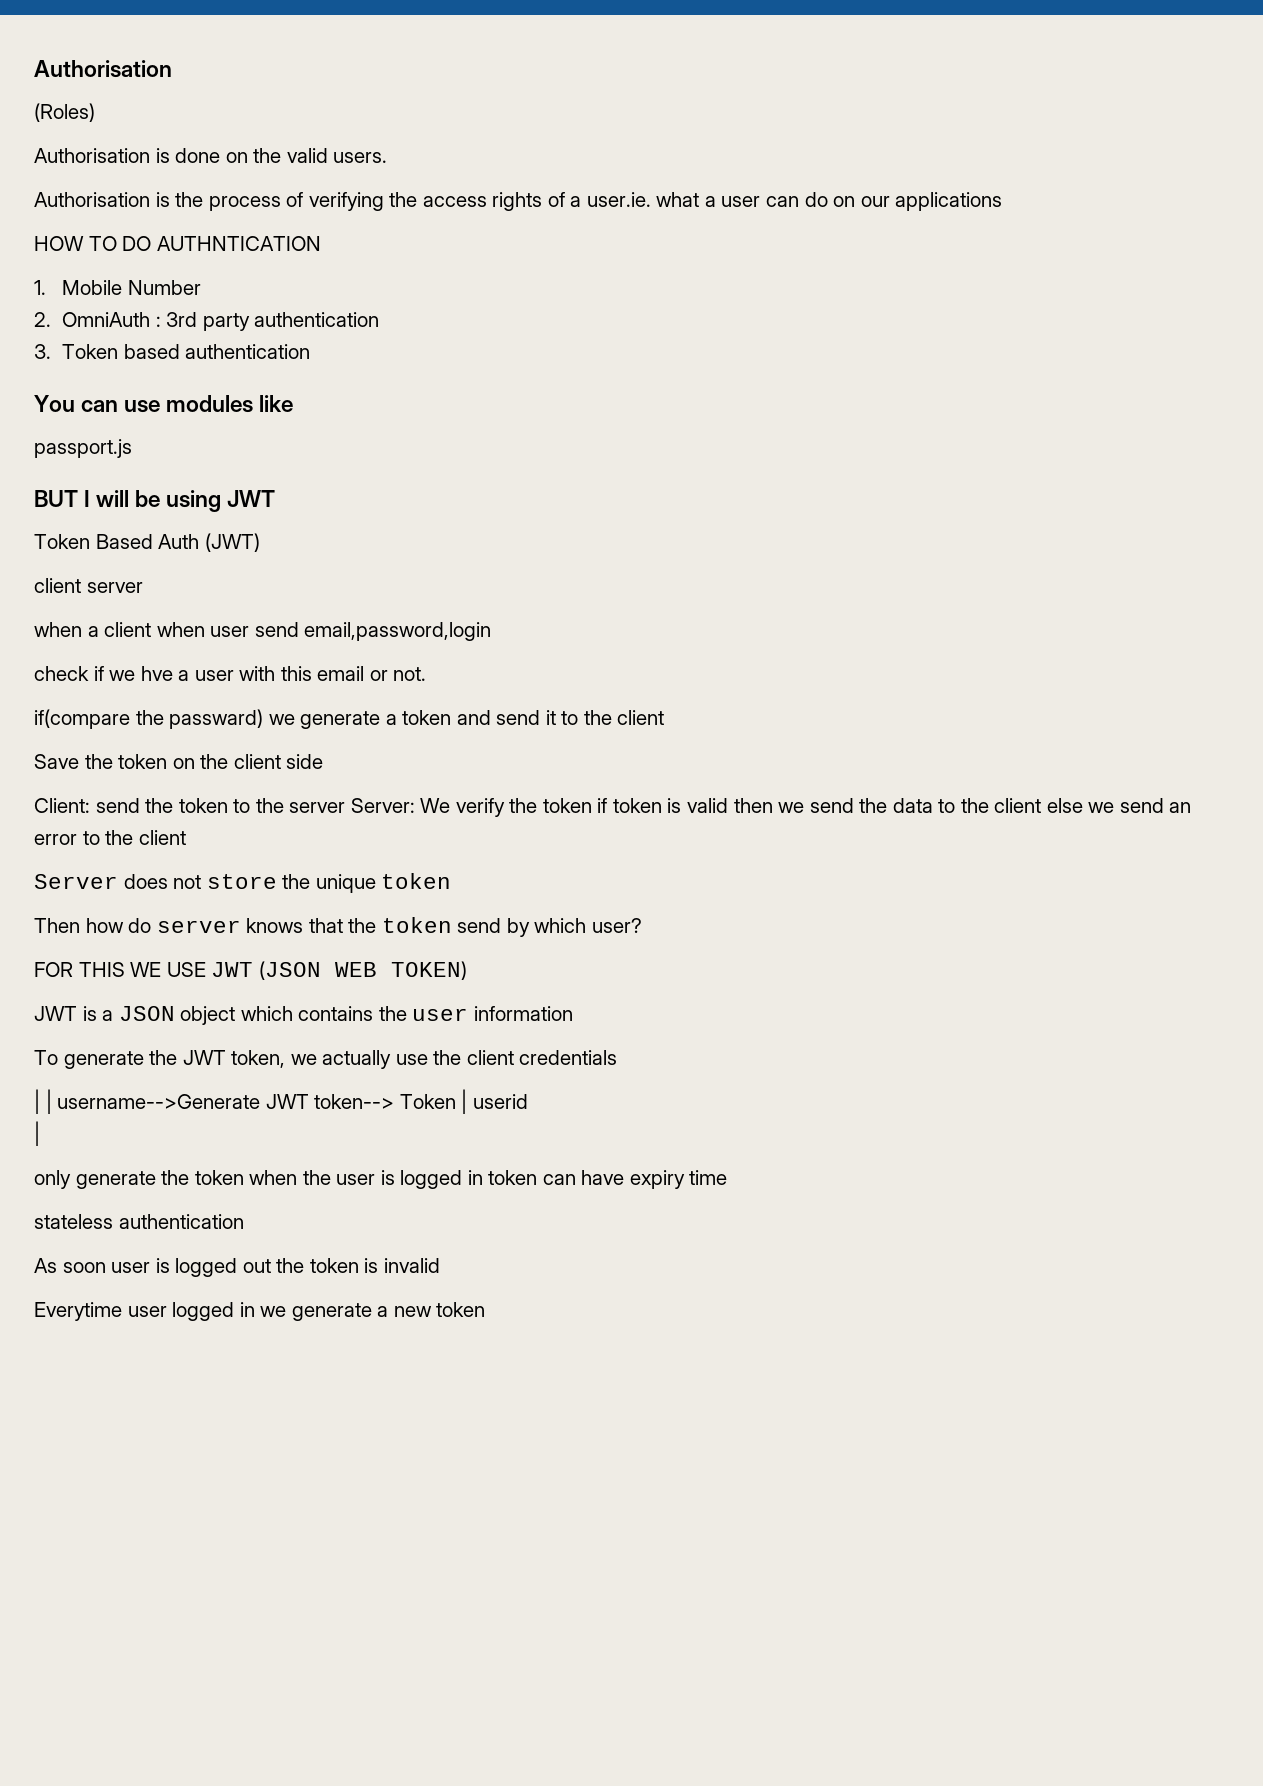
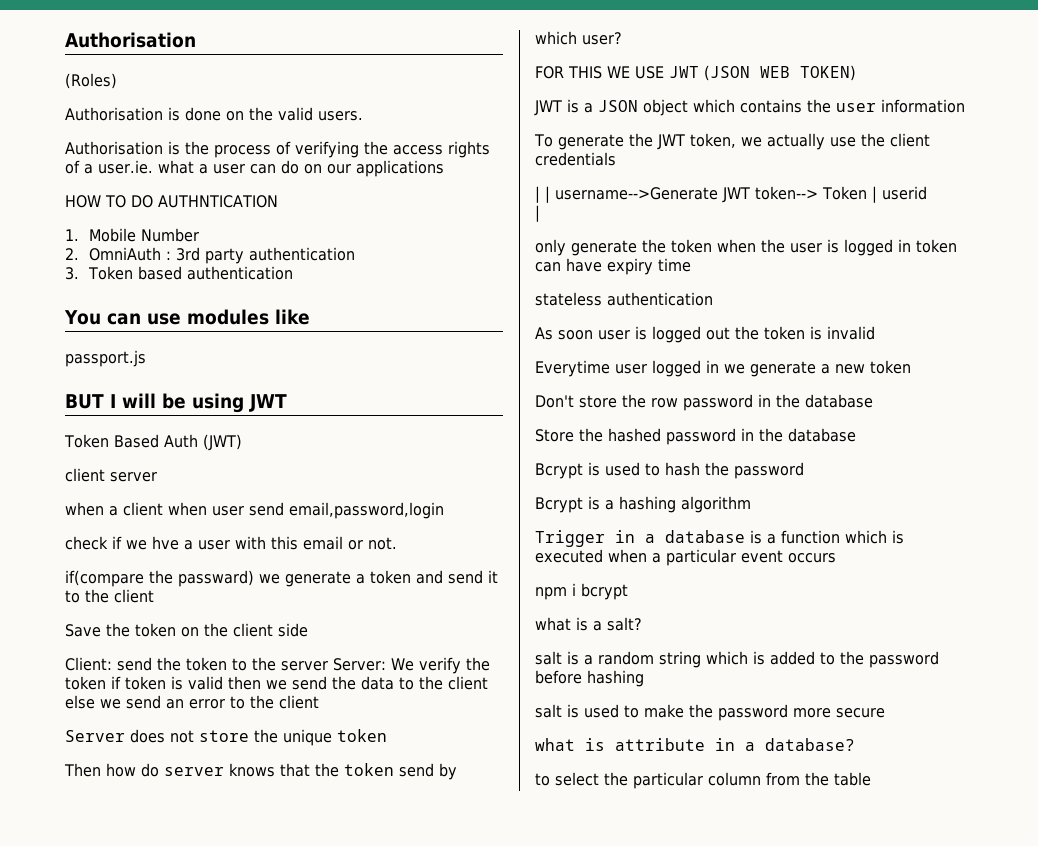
(486, 1309) none -> [535,394,873,411] [535,428,856,445] [535,462,804,479] [535,496,751,513] [535,530,904,547] [535,549,836,566] [535,583,628,600] [535,617,642,631] [535,651,939,668] [535,670,644,687] [535,704,885,721] [535,738,855,751] [535,772,871,789] // Don't store the row password in the database // Store the hashed password in the database // Bcrypt is used to hash the password // Bcrypt is a hashing algorithm // Trigger in a database is a function which is executed when a particular event occurs // npm i bcrypt // what is a salt? // salt is a random string which is added to the password before hashing // salt is used to make the password more secure // what is attribute in a database? // to select the particular column from the table

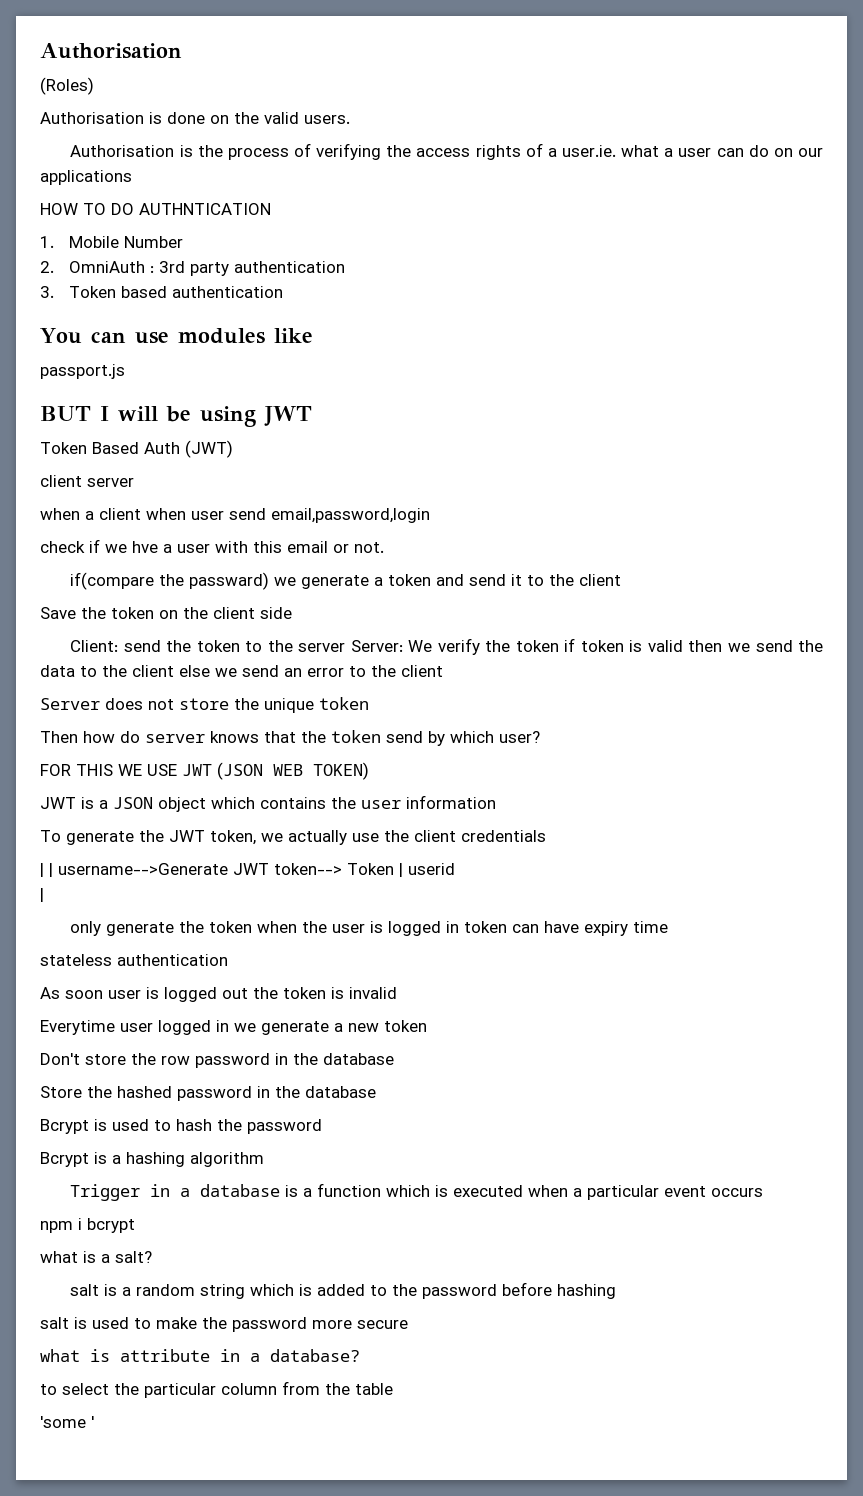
(871, 779) none -> [40,1416,94,1428] // 'some '

